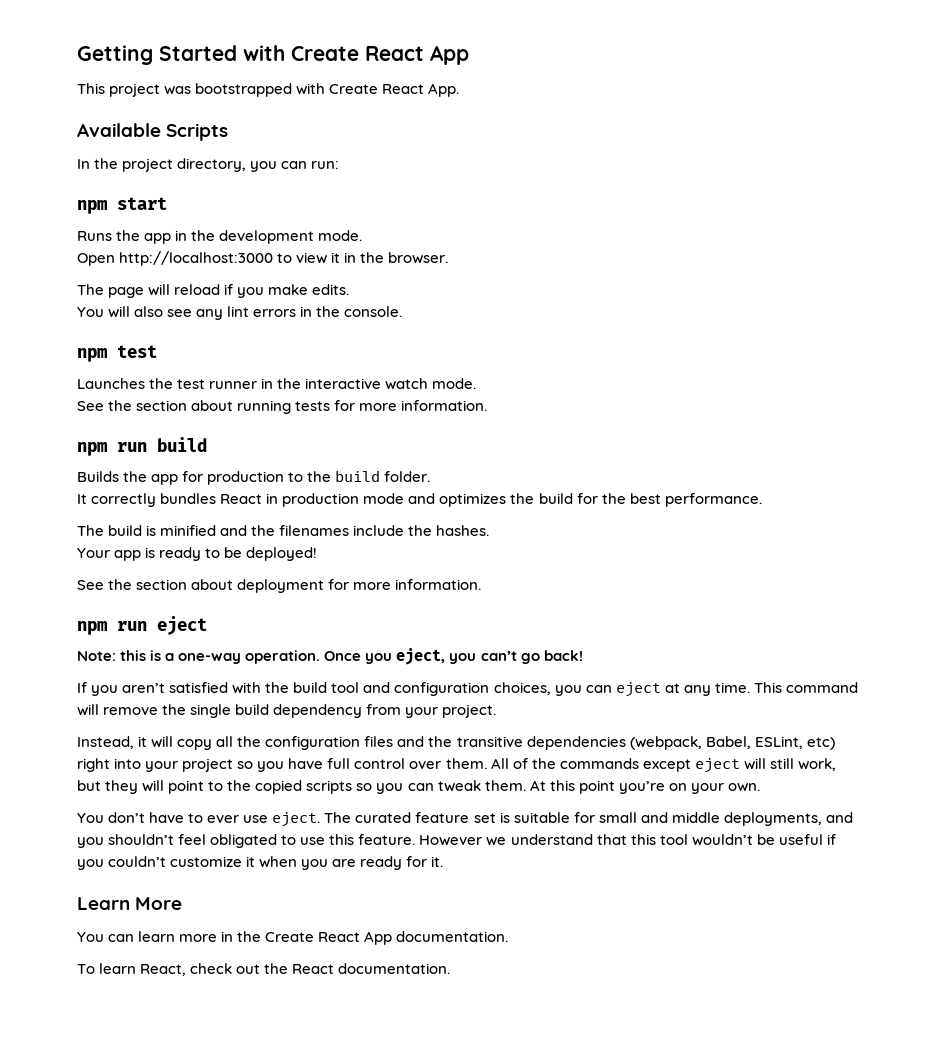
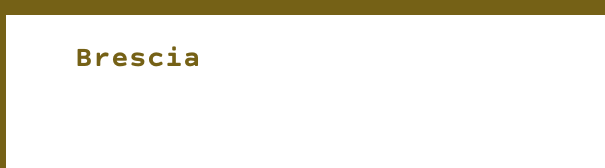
[77,45,469,65] [77,83,460,97] [77,123,229,141] [77,158,340,172] [77,197,167,214] [77,230,363,244] [77,251,449,266] [77,284,350,298] [77,306,403,320] [77,345,157,362] [77,378,477,390] [77,400,488,414] [77,437,207,456] [77,470,431,485] [77,493,762,507] [77,525,490,536] [77,547,318,561] [77,579,482,593] [77,616,207,635] [77,648,583,665] [77,682,858,697] [77,704,497,718] [77,736,835,750] [77,758,836,773] [77,780,760,794] [77,812,853,827] [77,834,836,848] [77,856,444,870] [77,897,183,910] [77,931,509,945] [77,963,451,976] Getting Started with Create React App // This project was bootstrapped with Create React App. // Available Scripts // In the project directory, you can run: // npm start // Runs the app in the development mode. // Open http://localhost:3000 to view it in the browser. // The page will reload if you make edits. // You will also see any lint errors in the console. // npm test // Launches the test runner in the interactive watch mode. // See the section about running tests for more information. // npm run build // Builds the app for production to the build folder. // It correctly bundles React in production mode and optimizes the build for the best performance. // The build is minified and the filenames include the hashes. // Your app is ready to be deployed! // See the section about deployment for more information. // npm run eject // Note: this is a one-way operation. Once you eject, you can’t go back! // If you aren’t satisfied with the build tool and configuration choices, you can eject at any time. This command will remove the single build dependency from your project. // Instead, it will copy all the configuration files and the transitive dependencies (webpack, Babel, ESLint, etc) right into your project so you have full control over them. All of the commands except eject will still work, but they will point to the copied scripts so you can tweak them. At this point you’re on your own. // You don’t have to ever use eject. The curated feature set is suitable for small and middle deployments, and you shouldn’t feel obligated to use this feature. However we understand that this tool wouldn’t be useful if you couldn’t customize it when you are ready for it. // Learn More // You can learn more in the Create React App documentation. // To learn React, check out the React documentation. -> [75,46,201,67] Brescia

